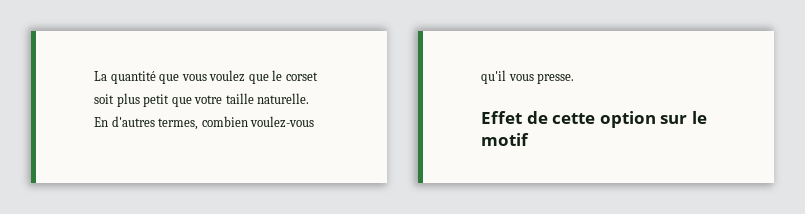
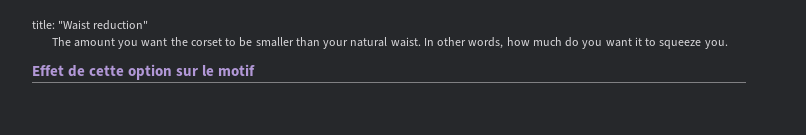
[94,70,318,84] [94,93,310,107] [94,116,315,130] [481,70,575,84] La quantité que vous voulez que le corset soit plus petit que votre taille naturelle. En d'autres termes, combien voulez-vous qu'il vous presse. -> [32,20,149,30] [51,37,728,49] title: "Waist reduction" // The amount you want the corset to be smaller than your natural waist. In other words, how much do you want it to squeeze you.

